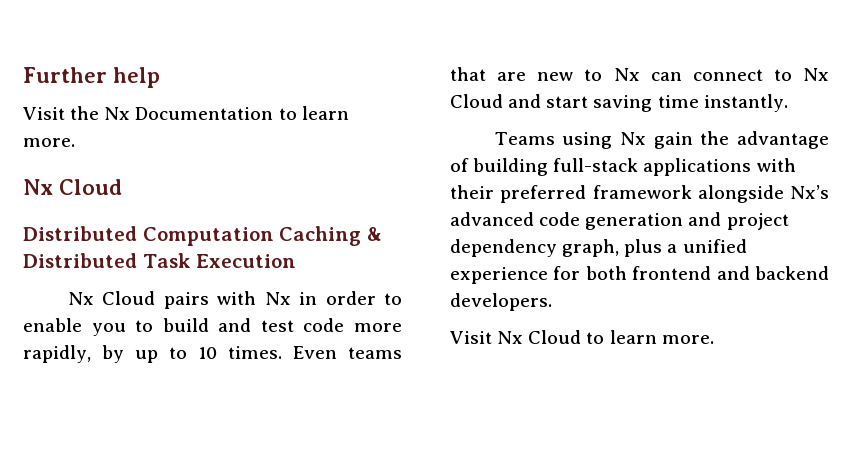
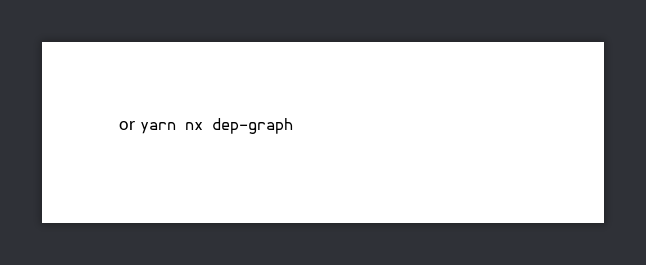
[23,67,160,88] [23,106,349,120] [23,138,75,147] [23,179,122,195] [23,226,382,246] [23,253,297,268] [67,291,403,309] [23,318,402,336] [23,345,402,363] [450,67,829,81] [450,94,788,112] [494,131,829,149] [450,158,796,176] [450,185,829,203] [450,212,789,230] [450,239,747,257] [450,266,829,284] [450,293,552,311] [450,330,714,344] Further help // Visit the Nx Documentation to learn more. // Nx Cloud // Distributed Computation Caching & Distributed Task Execution // Nx Cloud pairs with Nx in order to enable you to build and test code more rapidly, by up to 10 times. Even teams that are new to Nx can connect to Nx Cloud and start saving time instantly. // Teams using Nx gain the advantage of building full-stack applications with their preferred framework alongside Nx’s advanced code generation and project dependency graph, plus a unified experience for both frontend and backend developers. // Visit Nx Cloud to learn more. -> [119,118,293,134] or yarn nx dep-graph

